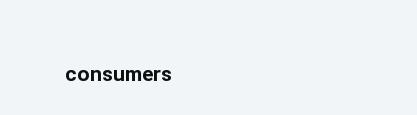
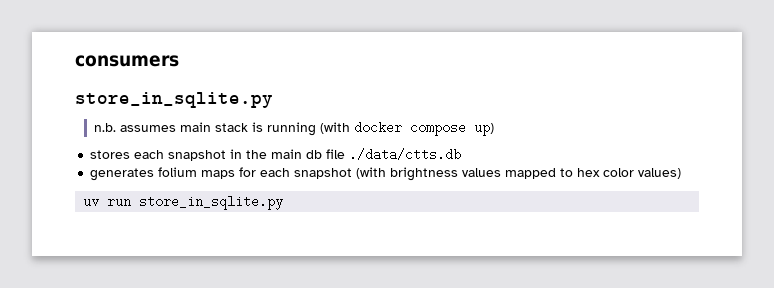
(172, 75) none -> [75,92,273,108] [94,121,495,136] [90,148,462,161] [90,167,682,181] [83,195,284,210] // store_in_sqlite.py // n.b. assumes main stack is running (with docker compose up) // stores each snapshot in the main db file ./data/ctts.db // generates folium maps for each snapshot (with brightness values mapped to hex color values) // uv run store_in_sqlite.py

